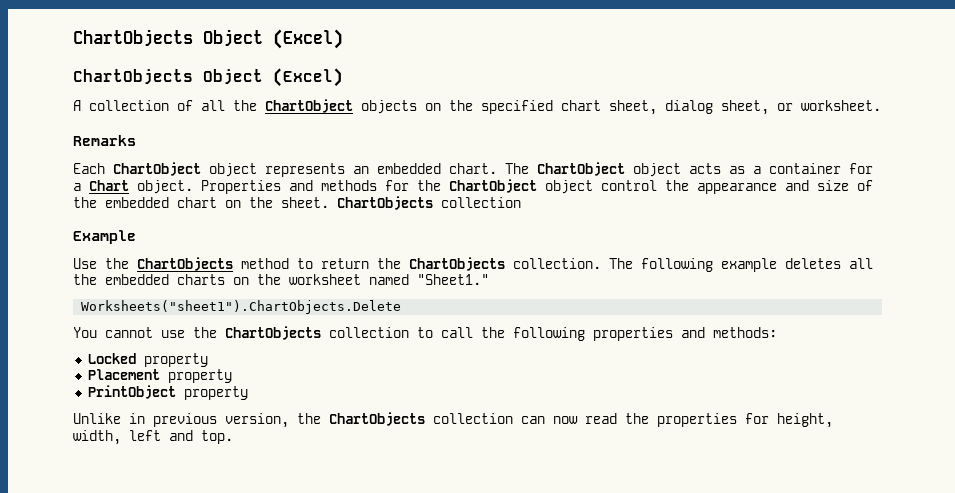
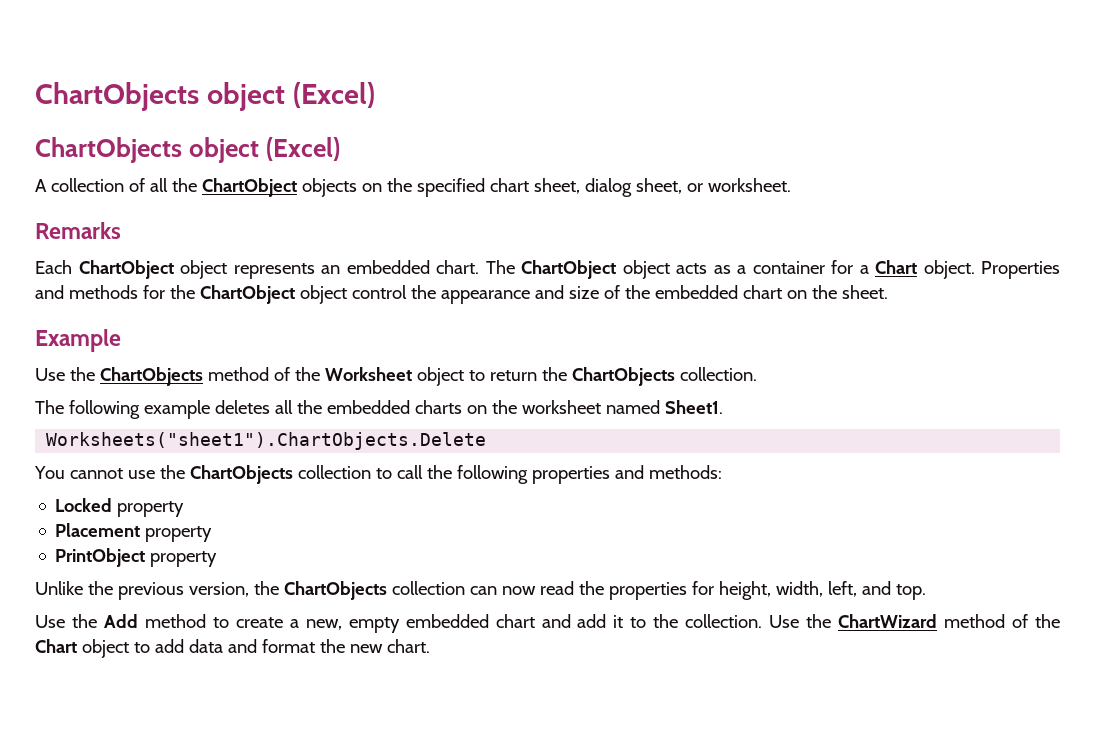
[73,29,263,47] ChartObjects Object -> [35,82,285,111] ChartObjects object
[203,69,263,84] Object -> [189,137,260,163] object
[337,196,521,210] ChartObjects collection -> (888, 292) none
(289, 263) none -> [273,367,464,386] of the Worksheet object
(601, 263) none -> (757, 374) //
[417,274,489,285] "Sheet1." -> [664,400,723,414] Sheet1.
[129,413,145,424] in -> [87,581,113,595] the
[129,430,161,441] left -> [827,581,857,597] left,
(233, 437) none -> [35,614,1061,633] [35,639,430,658] // Use the Add method to create a new, empty embedded chart and add it to the collection. Use the ChartWizard method of the Chart object to add data and format the new chart.

